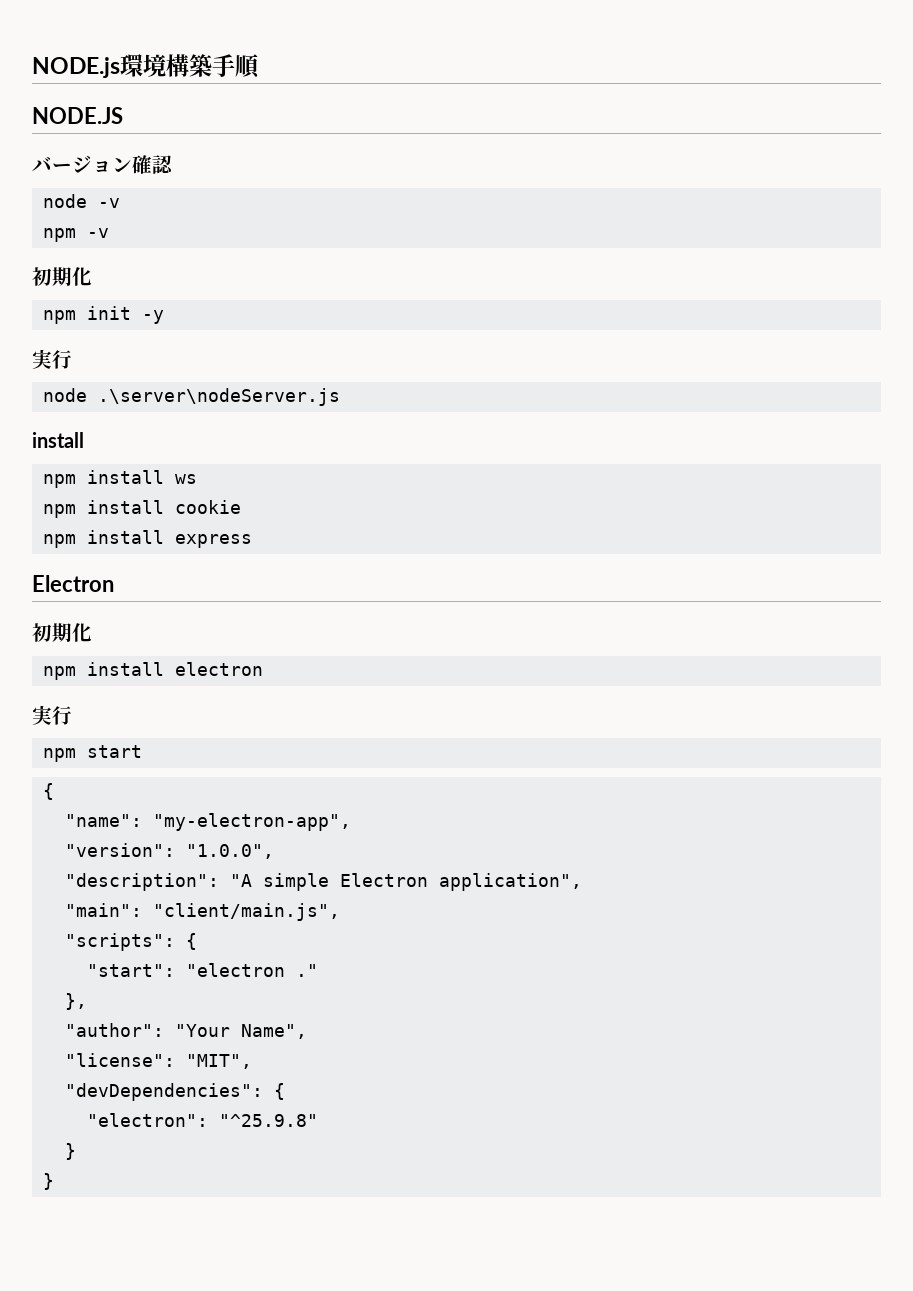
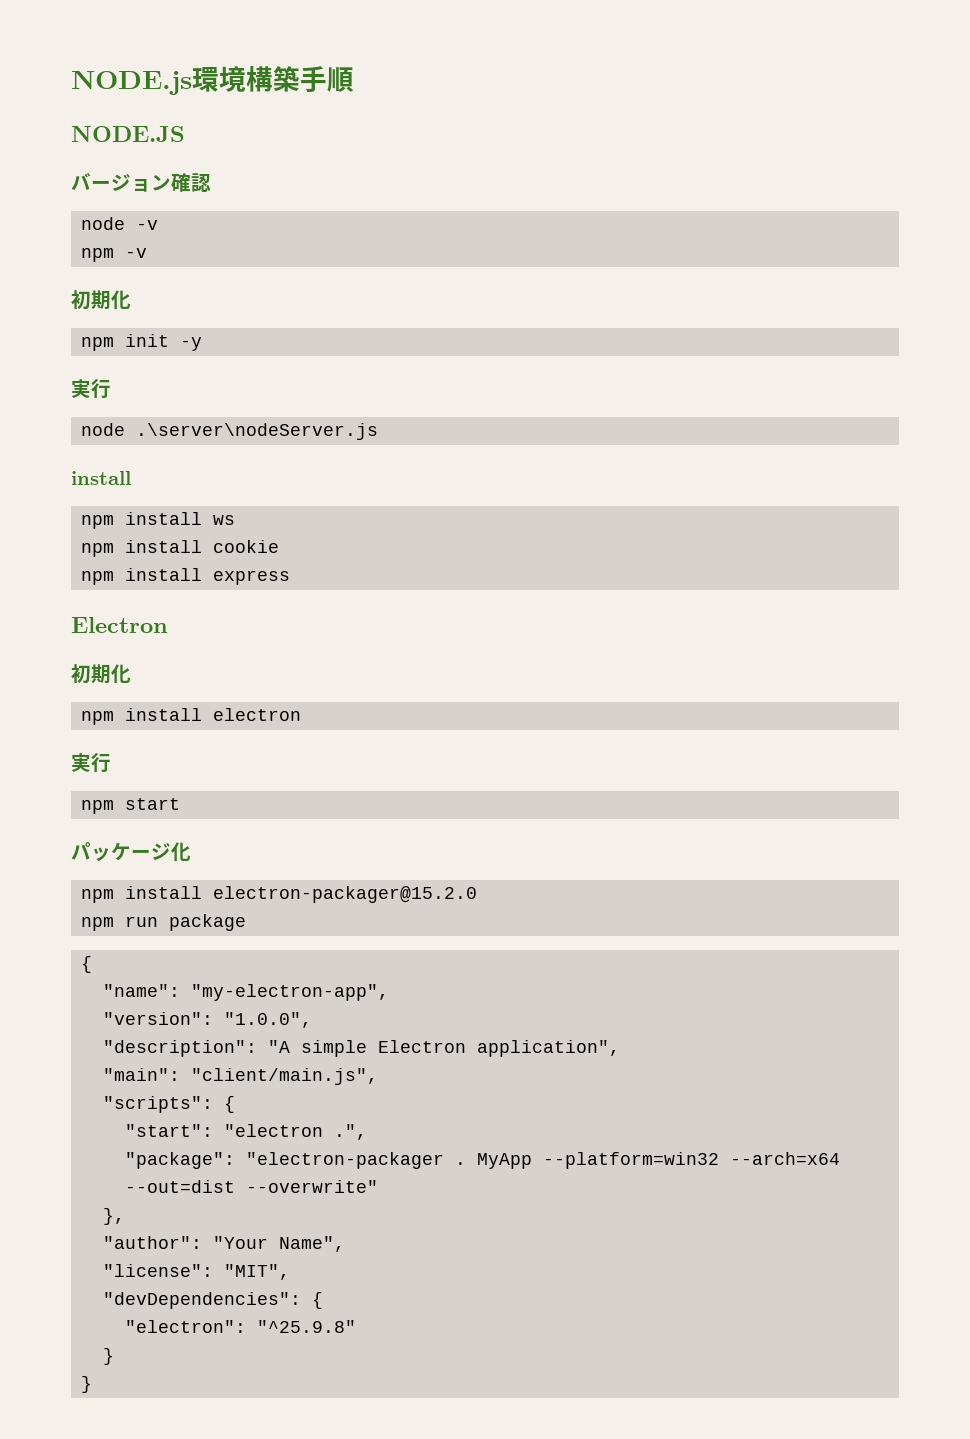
(142, 751) none -> [71,842,191,862] [81,886,478,903] [81,914,247,931] // パッケージ化 // npm install electron-packager@15.2.0 // npm run package
[295,964,318,977] ." -> [334,1124,368,1140] [125,1152,841,1169] [125,1180,379,1193] .", // "package": "electron-packager . MyApp --platform=win32 --arch=x64 --out=dist --overwrite"

